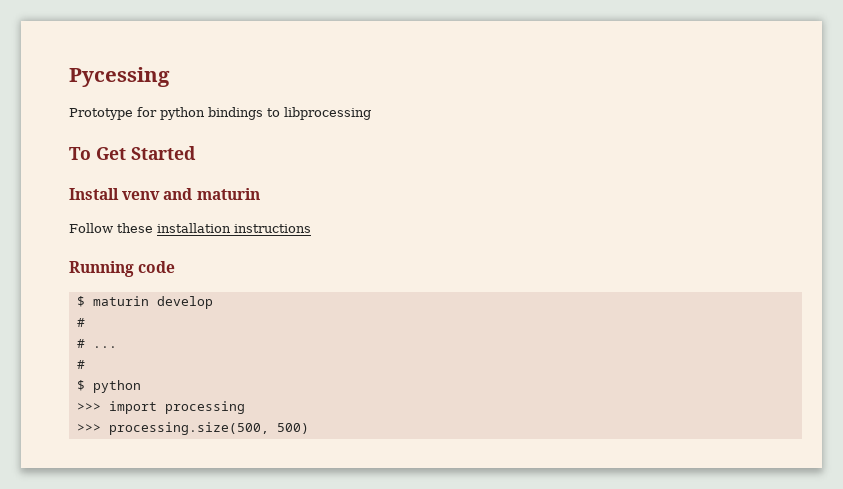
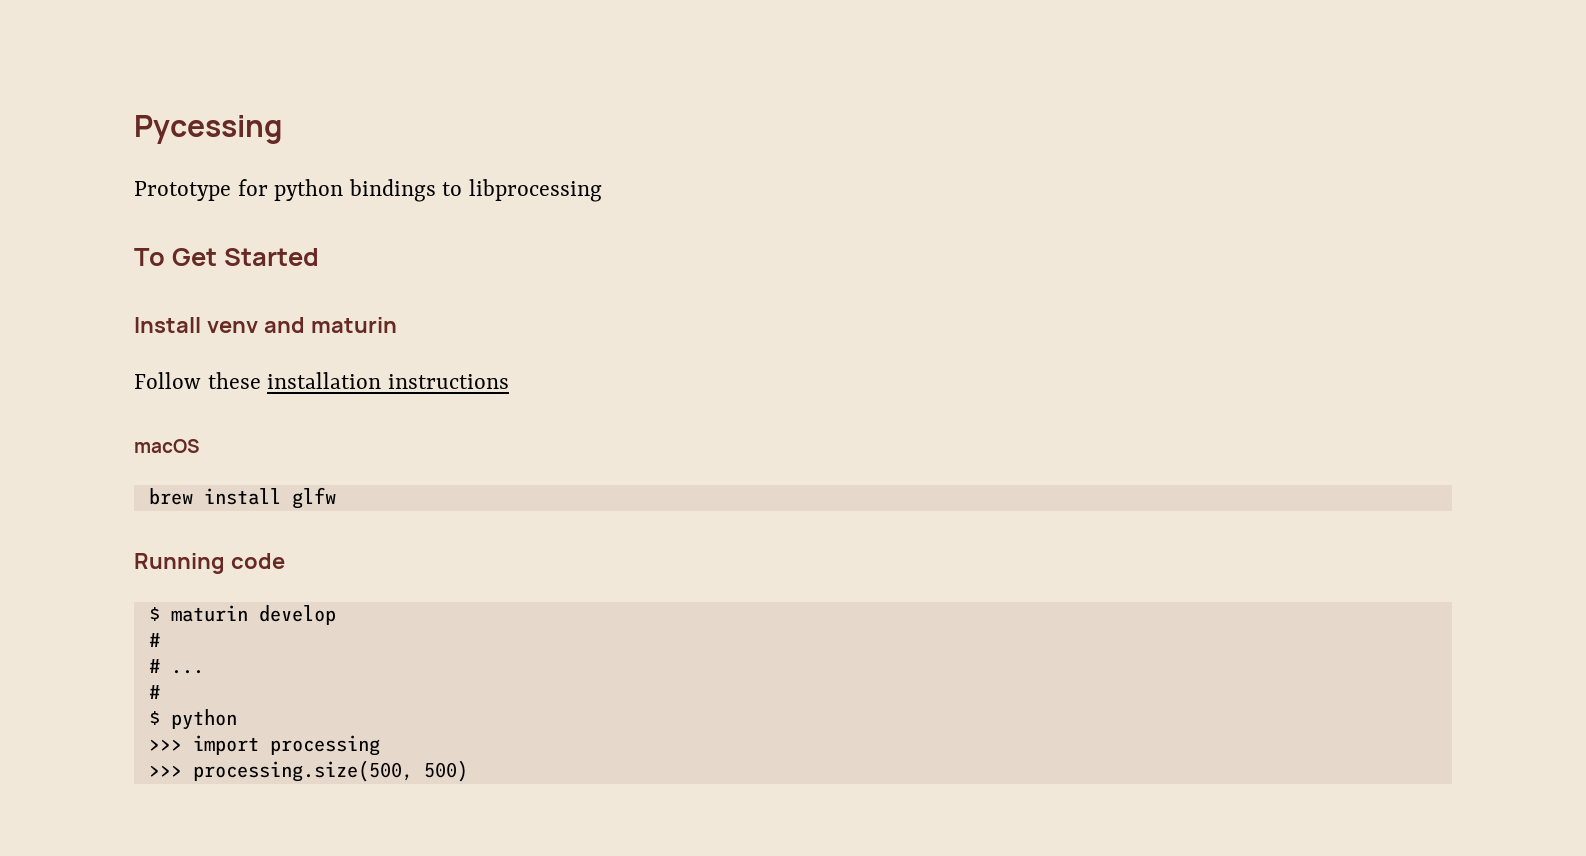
(311, 228) none -> [134,439,200,453] [148,487,336,509] // macOS // brew install glfw

